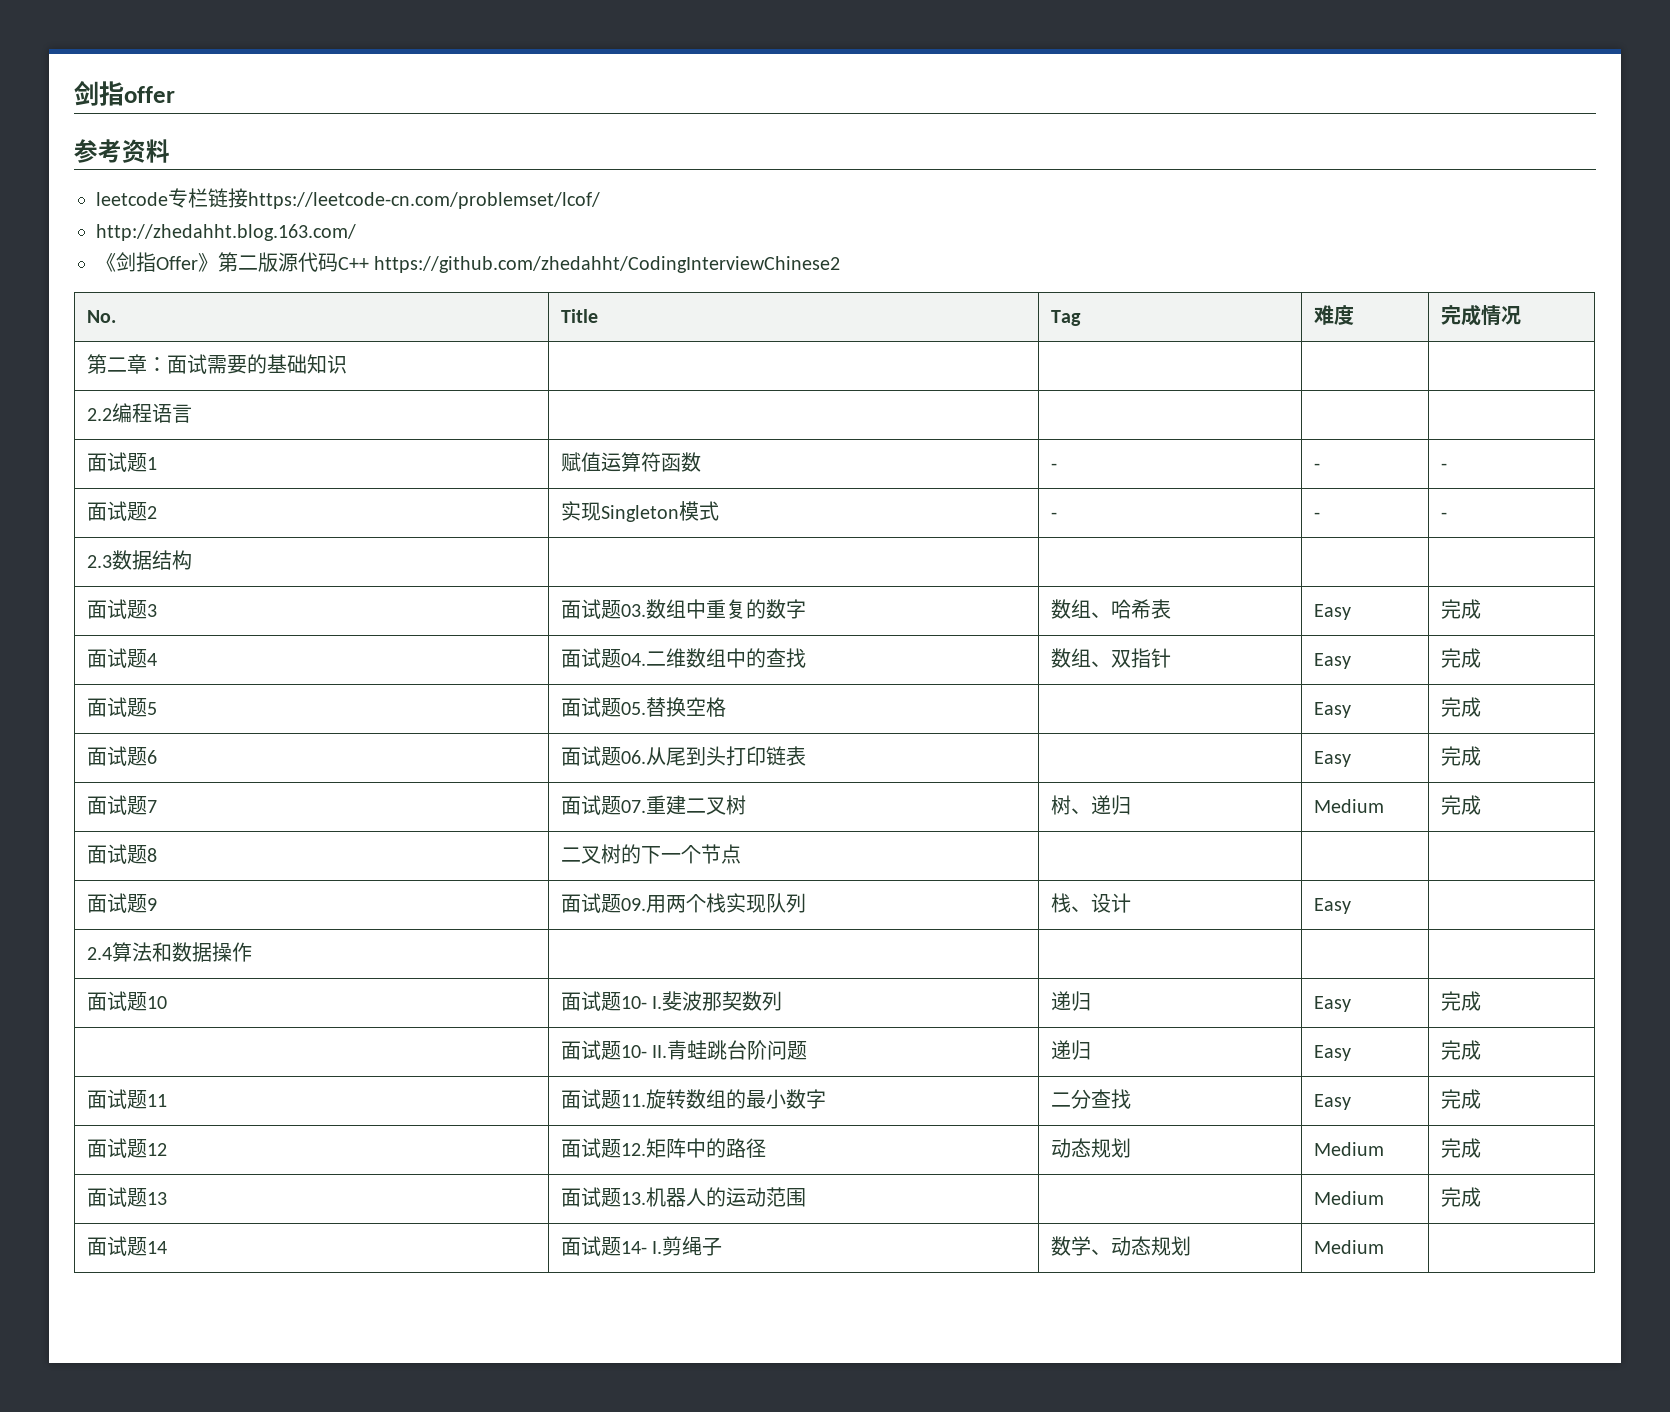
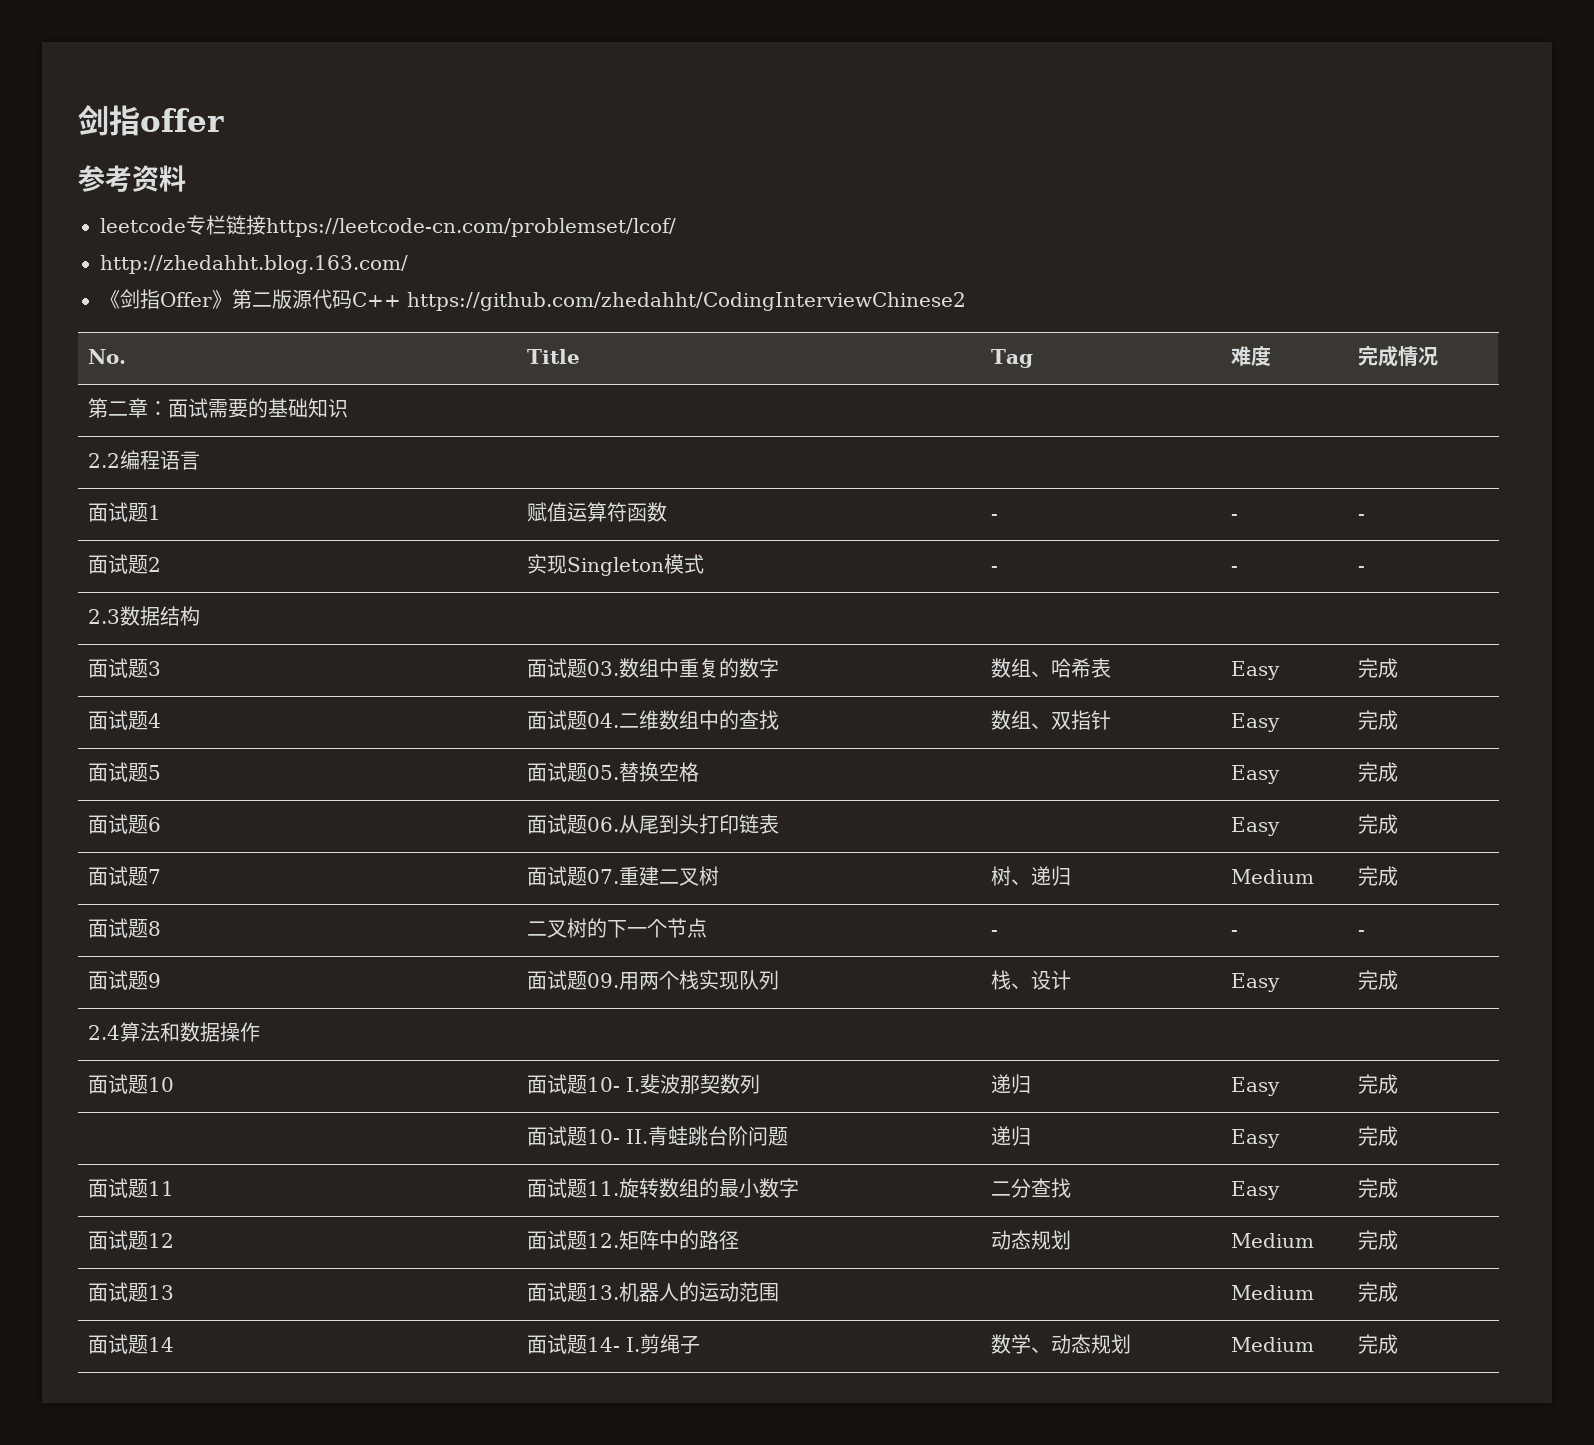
(741, 854) | | -> [990,930,998,936] [1230,930,1238,936] [1357,930,1365,936] - | - | -
(1351, 906) none -> [1357,970,1398,990] 完成
(1384, 1247) none -> [1357,1334,1398,1354] 完成

